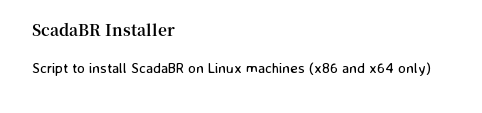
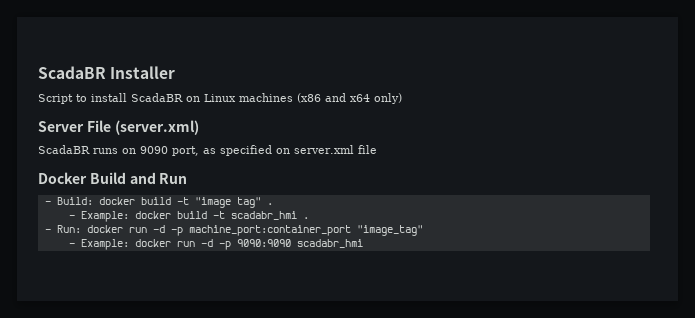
(431, 69) none -> [38,120,199,135] [38,145,377,156] [38,172,188,184] [44,197,273,208] [68,211,309,222] [44,225,423,236] [68,239,363,250] // Server File (server.xml) // ScadaBR runs on 9090 port, as specified on server.xml file // Docker Build and Run // - Build: docker build -t "image tag" . // - Example: docker build -t scadabr_hmi . // - Run: docker run -d -p machine_port:container_port "image_tag" // - Example: docker run -d -p 9090:9090 scadabr_hmi

